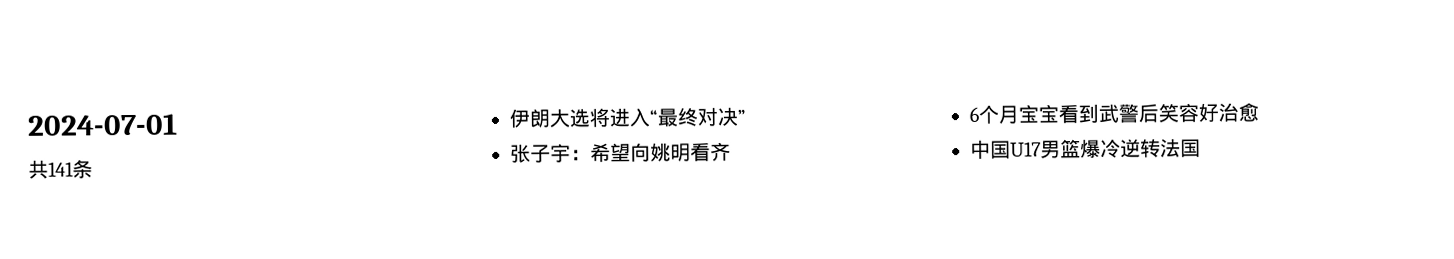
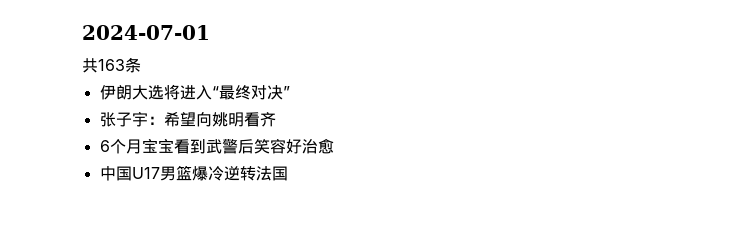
[48,161,74,177] 141 -> [98,59,125,71] 163

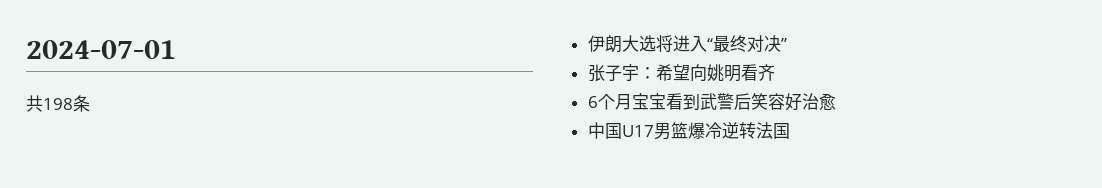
[98,59,125,71] 163 -> [43,98,73,110] 198

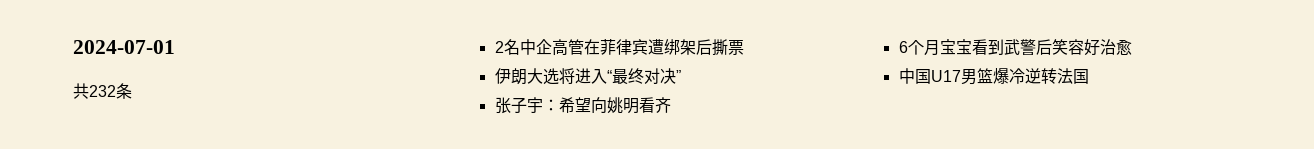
[43,98,73,110] 198 -> [89,85,116,97] 232
(90, 103) none -> [494,39,744,56] // 2名中企高管在菲律宾遭绑架后撕票

